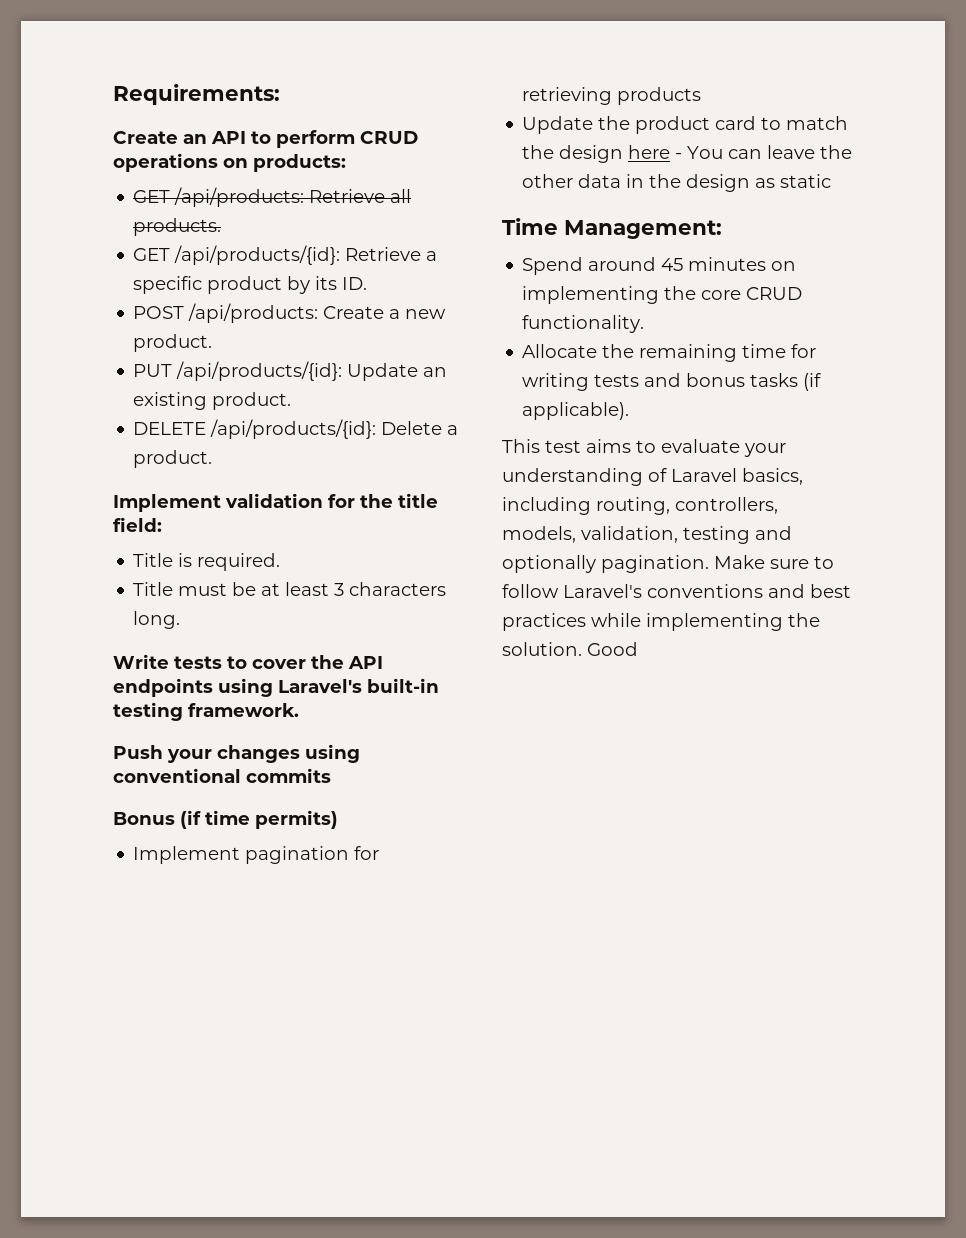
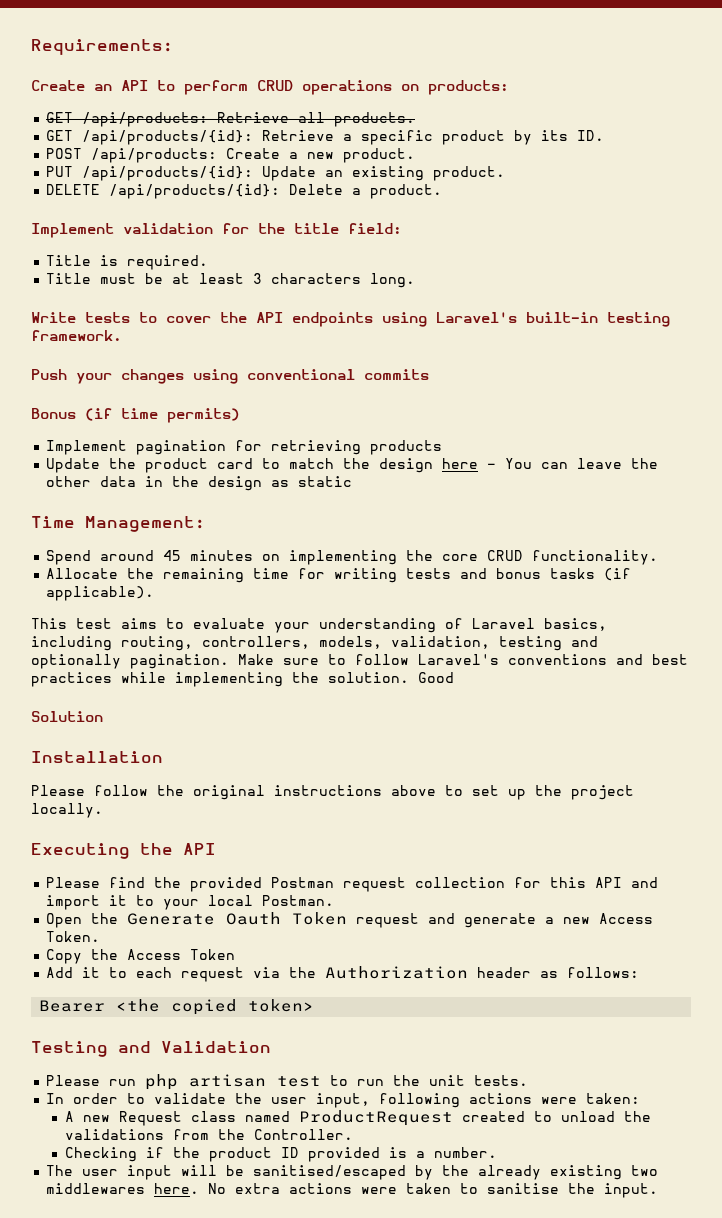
(638, 649) none -> [31,711,103,722] [31,751,163,763] [31,785,634,800] [31,803,103,818] [31,843,216,859] [46,877,659,892] [46,895,335,910] [46,912,654,928] [46,931,101,942] [46,949,236,964] [46,966,640,982] [39,999,315,1015] [31,1041,271,1057] [46,1074,529,1090] [46,1093,641,1108] [65,1110,652,1126] [65,1129,354,1140] [65,1147,498,1162] [46,1165,659,1180] [46,1183,659,1198] // Solution // Installation // Please follow the original instructions above to set up the project locally. // Executing the API // Please find the provided Postman request collection for this API and import it to your local Postman. // Open the Generate Oauth Token request and generate a new Access Token. // Copy the Access Token // Add it to each request via the Authorization header as follows: // Bearer <the copied token> // Testing and Validation // Please run php artisan test to run the unit tests. // In order to validate the user input, following actions were taken: // A new Request class named ProductRequest created to unload the validations from the Controller. // Checking if the product ID provided is a number. // The user input will be sanitised/escaped by the already existing two middlewares here. No extra actions were taken to sanitise the input.

